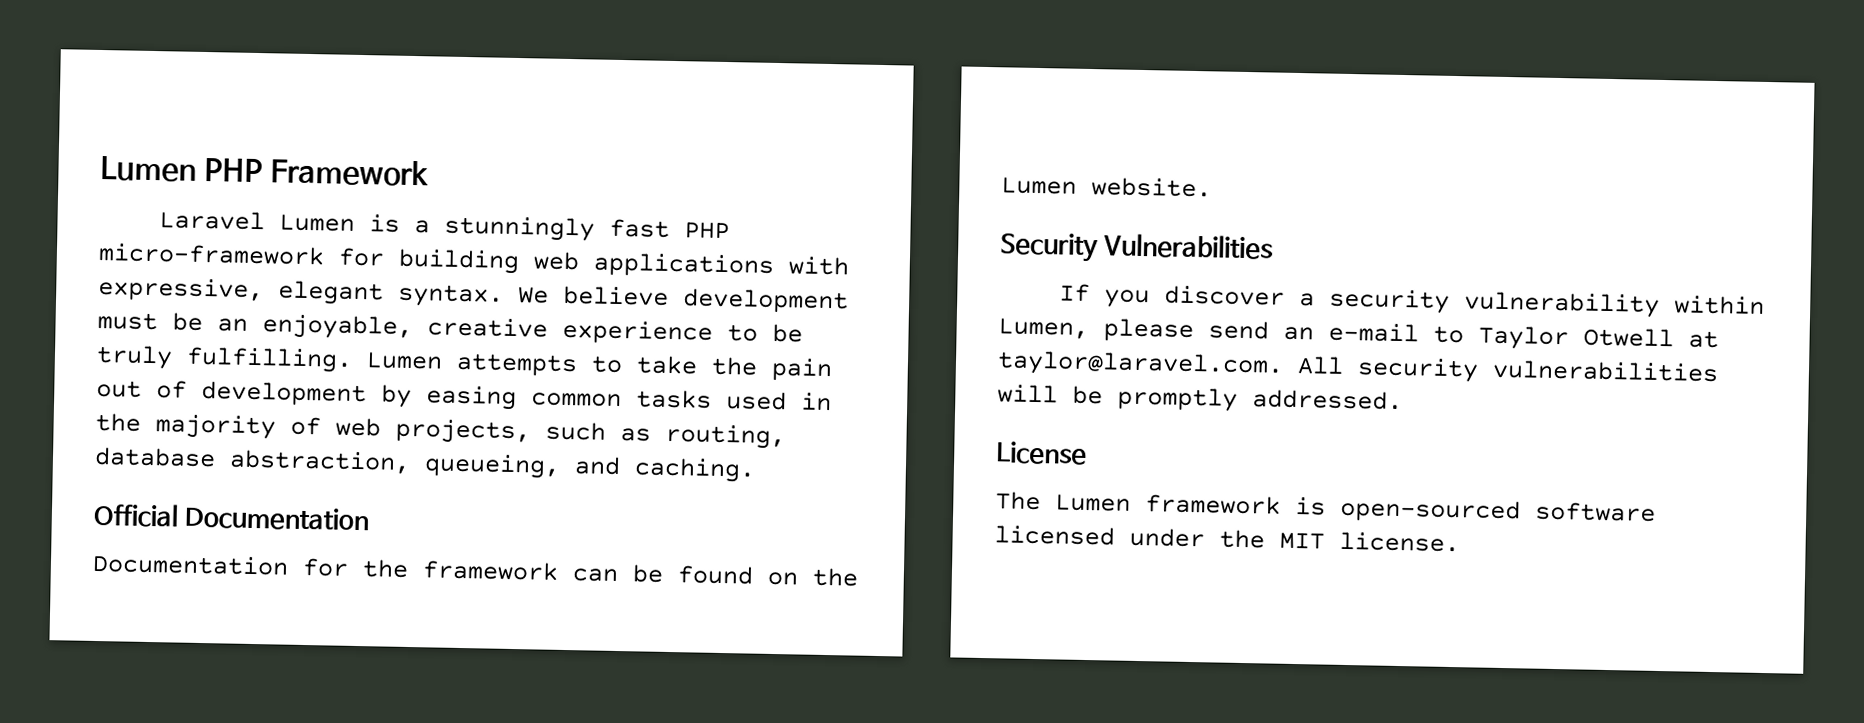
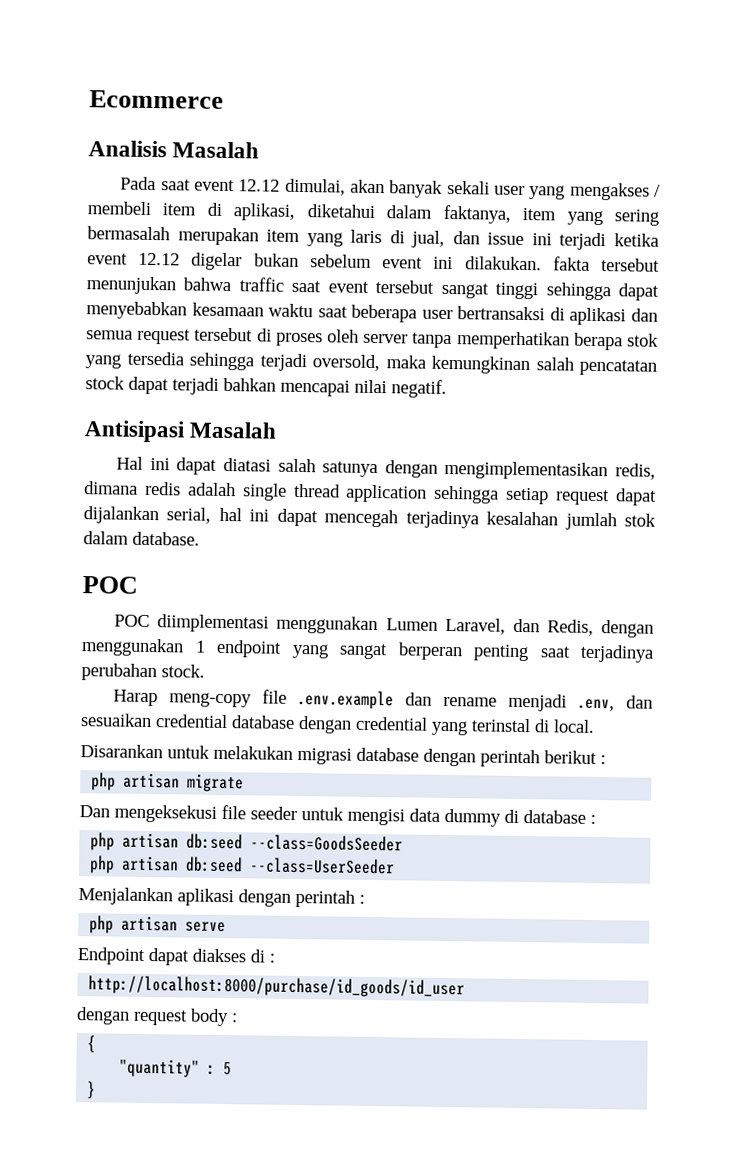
[100,156,429,188] [158,210,730,242] [98,242,849,278] [98,276,849,314] [97,311,803,345] [96,344,833,382] [96,379,832,412] [95,412,786,450] [94,446,756,483] [93,502,371,532] [92,553,859,587] [1001,177,1212,198] [999,232,1274,263] [1058,283,1765,318] [998,318,1719,351] [997,350,1719,383] [997,384,1403,412] [996,441,1087,465] [995,491,1656,524] [994,525,1460,553] Lumen PHP Framework // Laravel Lumen is a stunningly fast PHP micro-framework for building web applications with expressive, elegant syntax. We believe development must be an enjoyable, creative experience to be truly fulfilling. Lumen attempts to take the pain out of development by easing common tasks used in the majority of web projects, such as routing, database abstraction, queueing, and caching. // Official Documentation // Documentation for the framework can be found on the Lumen website. // Security Vulnerabilities // If you discover a security vulnerability within Lumen, please send an e-mail to Taylor Otwell at taylor@laravel.com. All security vulnerabilities will be promptly addressed. // License // The Lumen framework is open-sourced software licensed under the MIT license. -> [89,90,224,109] [88,140,260,159] [120,176,661,201] [87,201,660,226] [87,226,659,251] [87,252,660,272] [86,276,660,301] [86,301,658,326] [86,327,659,351] [85,351,657,376] [85,376,447,398] [84,420,278,443] [116,456,656,481] [84,481,658,506] [83,506,657,531] [83,531,200,546] [82,576,138,594] [114,614,655,638] [81,638,654,663] [81,663,205,682] [113,689,653,712] [80,713,595,736] [80,744,606,768] [91,772,245,793] [79,804,596,827] [90,832,404,852] [89,855,396,875] [78,887,365,908] [89,915,227,934] [77,947,275,966] [88,975,466,999] [76,1007,238,1027] [87,1035,97,1054] [119,1058,233,1078] [86,1081,97,1100] Ecommerce // Analisis Masalah // Pada saat event 12.12 dimulai, akan banyak sekali user yang mengakses / membeli item di aplikasi, diketahui dalam faktanya, item yang sering bermasalah merupakan item yang laris di jual, dan issue ini terjadi ketika event 12.12 digelar bukan sebelum event ini dilakukan. fakta tersebut menunjukan bahwa traffic saat event tersebut sangat tinggi sehingga dapat menyebabkan kesamaan waktu saat beberapa user bertransaksi di aplikasi dan semua request tersebut di proses oleh server tanpa memperhatikan berapa stok yang tersedia sehingga terjadi oversold, maka kemungkinan salah pencatatan stock dapat terjadi bahkan mencapai nilai negatif. // Antisipasi Masalah // Hal ini dapat diatasi salah satunya dengan mengimplementasikan redis, dimana redis adalah single thread application sehingga setiap request dapat dijalankan serial, hal ini dapat mencegah terjadinya kesalahan jumlah stok dalam database. // POC // POC diimplementasi menggunakan Lumen Laravel, dan Redis, dengan menggunakan 1 endpoint yang sangat berperan penting saat terjadinya perubahan stock. // Harap meng-copy file .env.example dan rename menjadi .env, dan sesuaikan credential database dengan credential yang terinstal di local. // Disarankan untuk melakukan migrasi database dengan perintah berikut : // php artisan migrate // Dan mengeksekusi file seeder untuk mengisi data dummy di database : // php artisan db:seed --class=GoodsSeeder // php artisan db:seed --class=UserSeeder // Menjalankan aplikasi dengan perintah : // php artisan serve // Endpoint dapat diakses di : // http://localhost:8000/purchase/id_goods/id_user // dengan request body : // { // "quantity" : 5 // }

